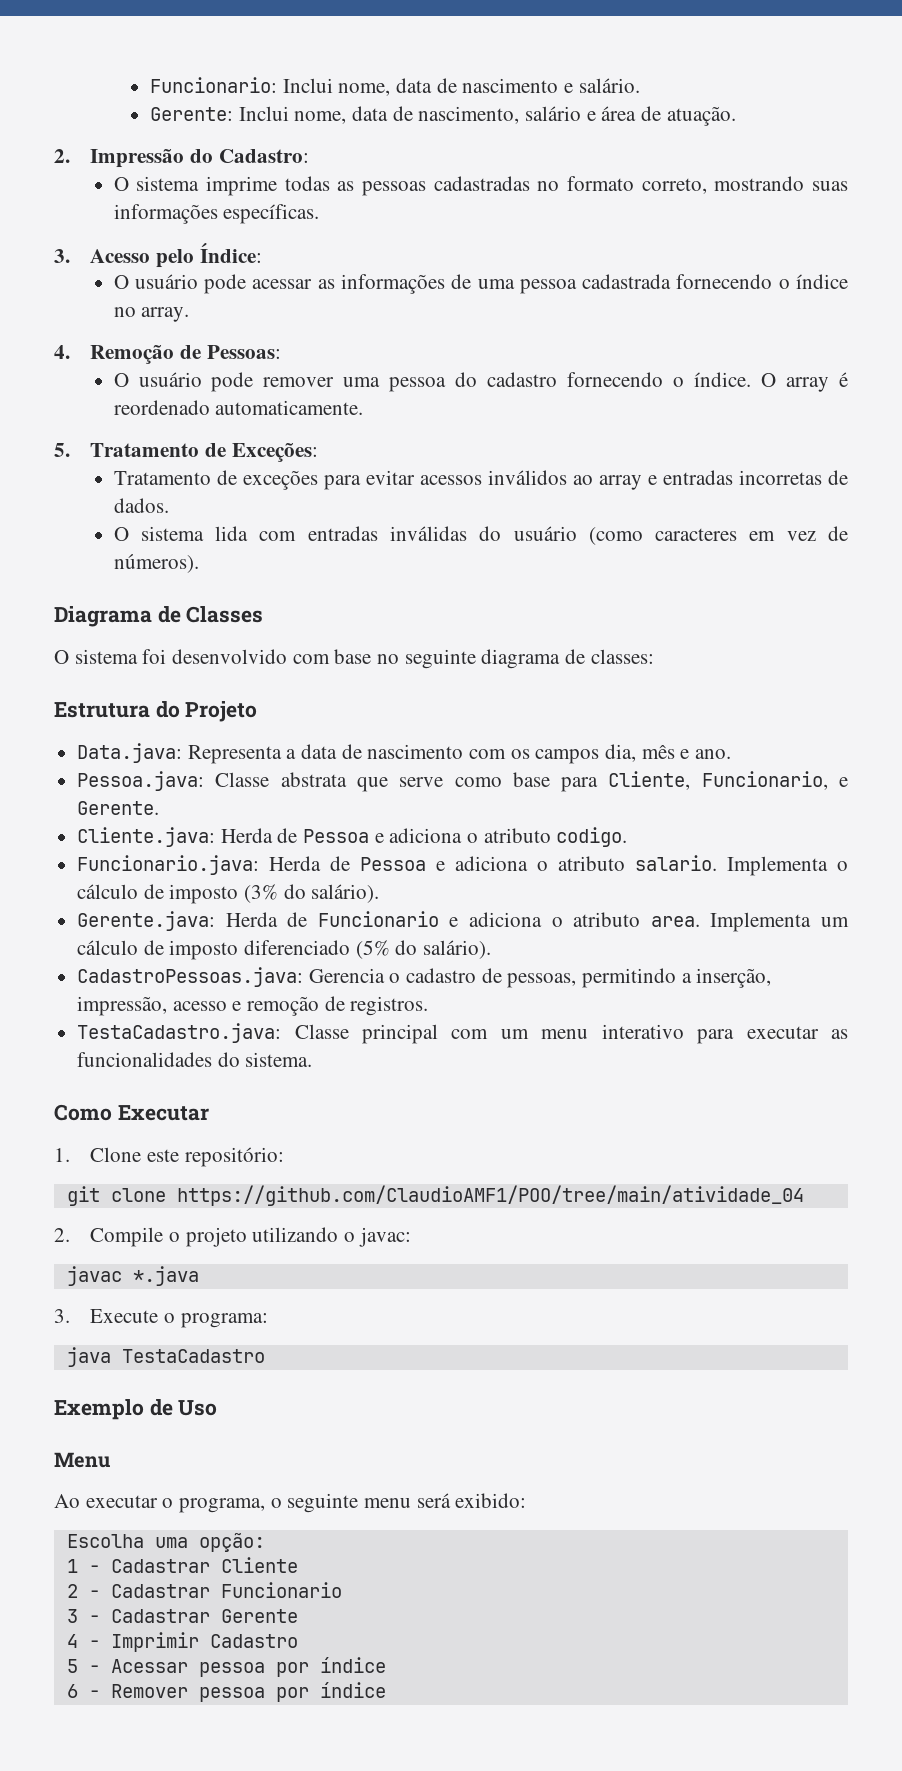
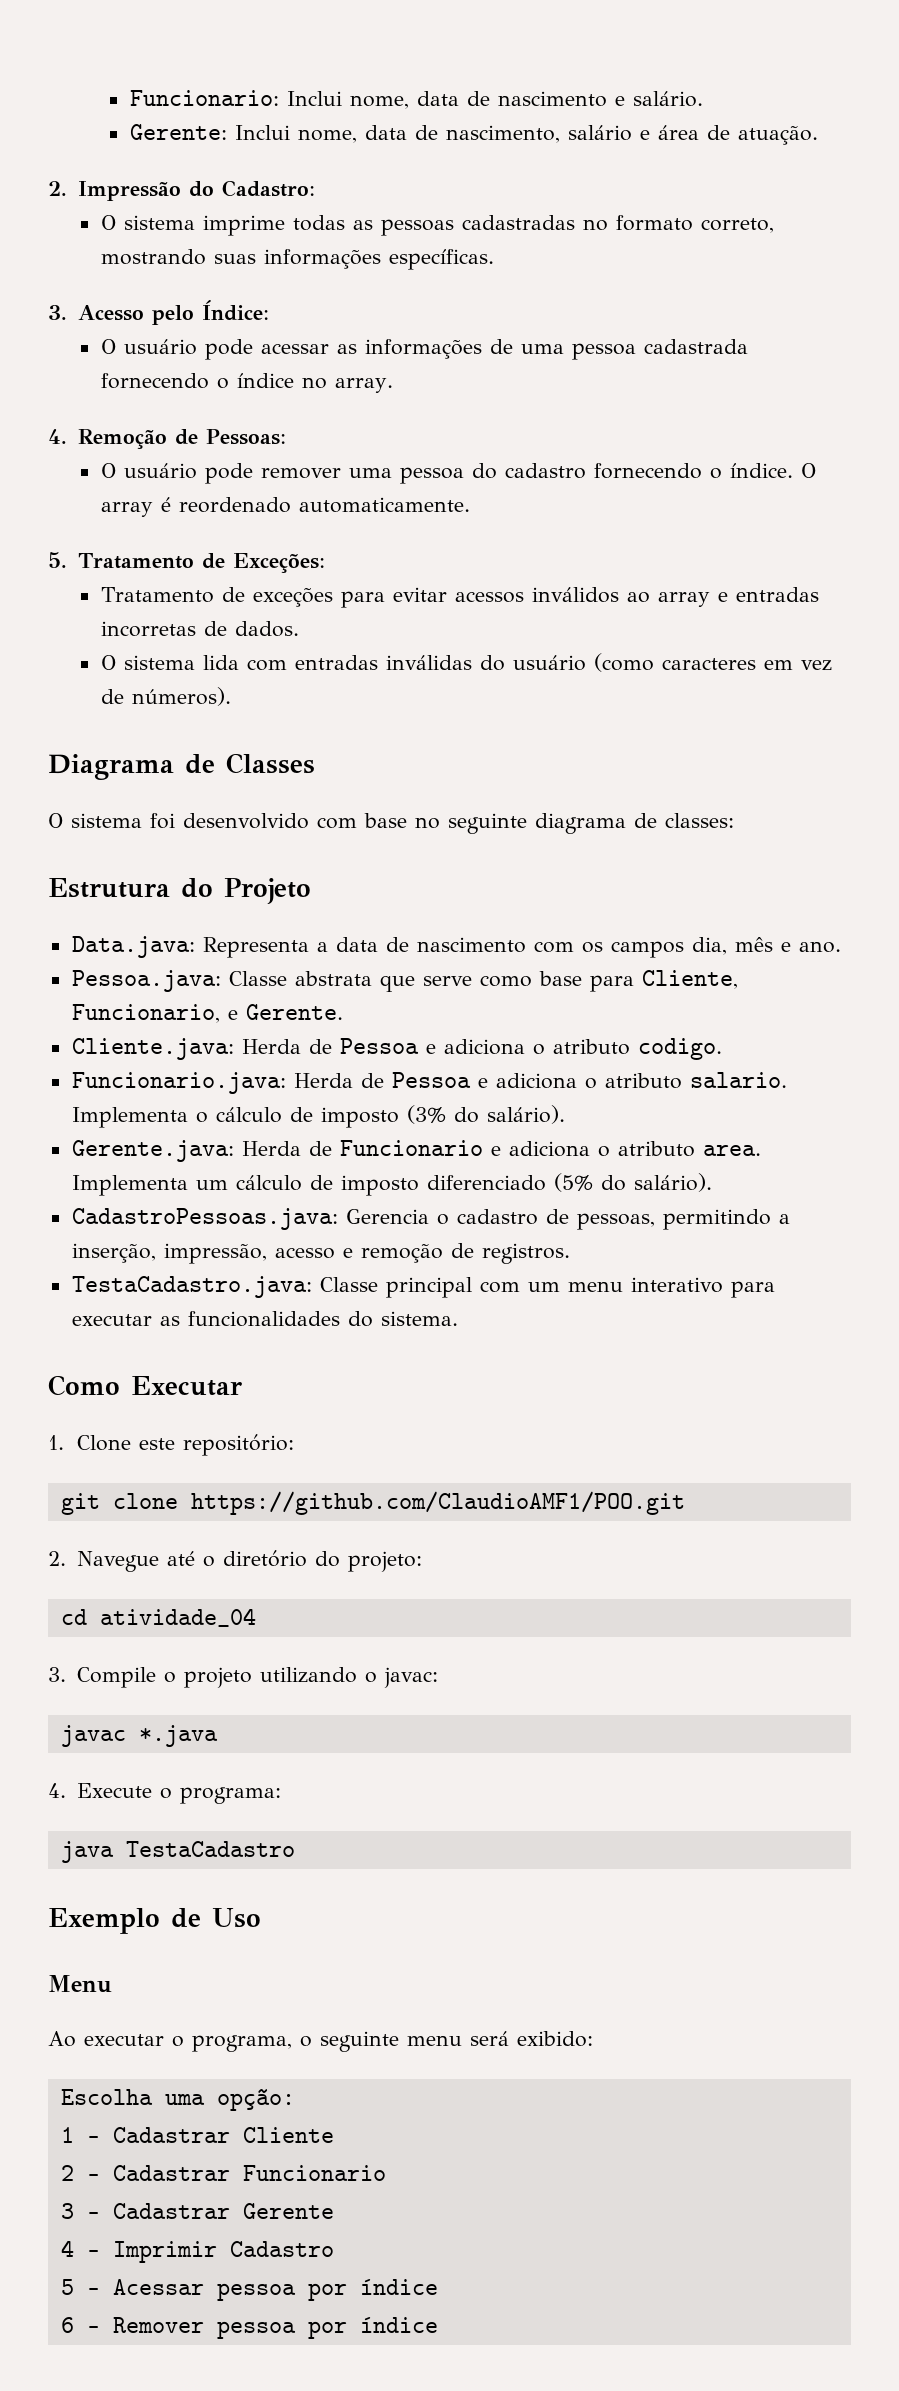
[176,1185,804,1206] [54,1228,70,1242] https://github.com/ClaudioAMF1/POO/tree/main/atividade_04 // 2. -> [190,1491,685,1515] [48,1550,422,1572] [60,1608,256,1627] [48,1667,66,1682] https://github.com/ClaudioAMF1/POO.git // 2. Navegue até o diretório do projeto: // cd atividade_04 // 3.
[54,1309,70,1323] 3. -> [48,1783,66,1798] 4.

